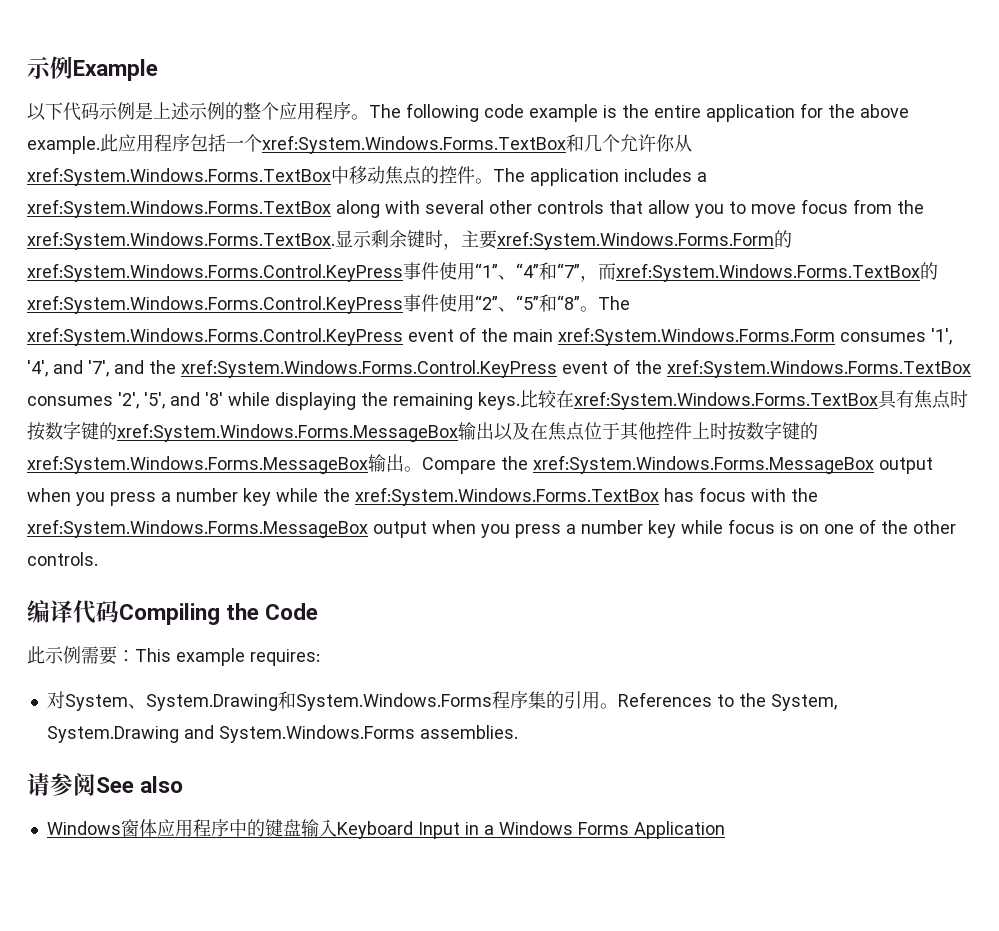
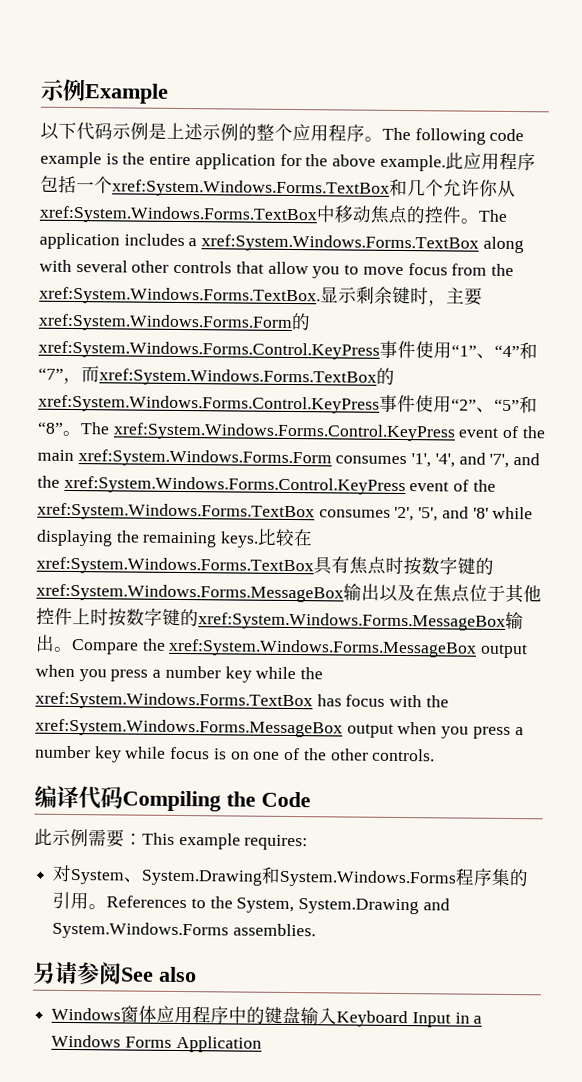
(518, 732) none -> [32,961,56,984] 另

